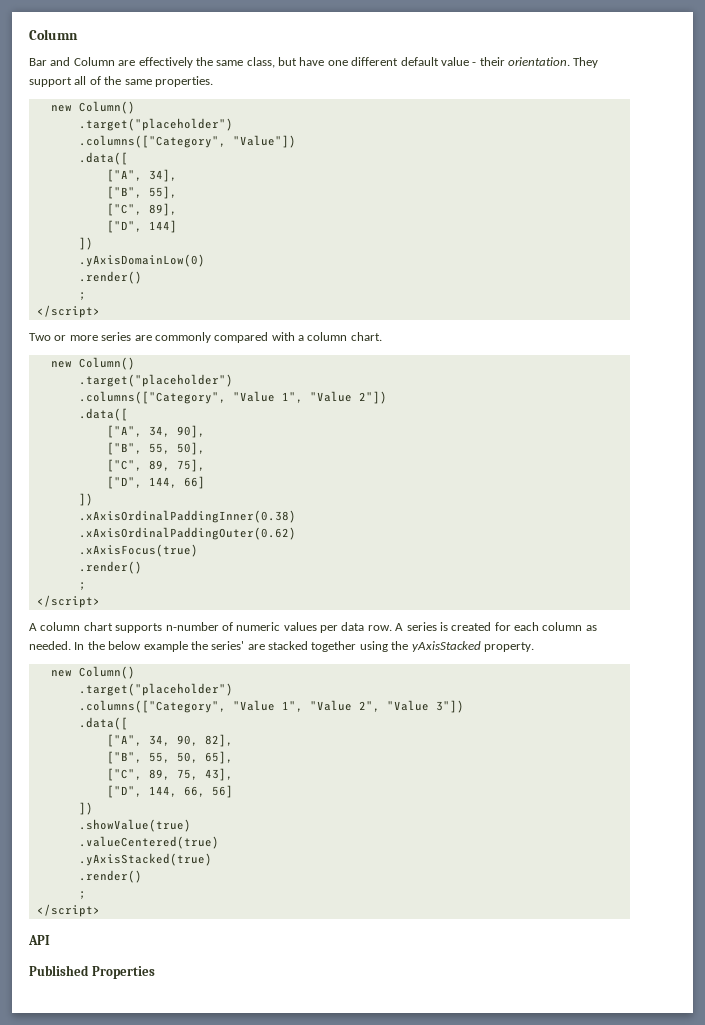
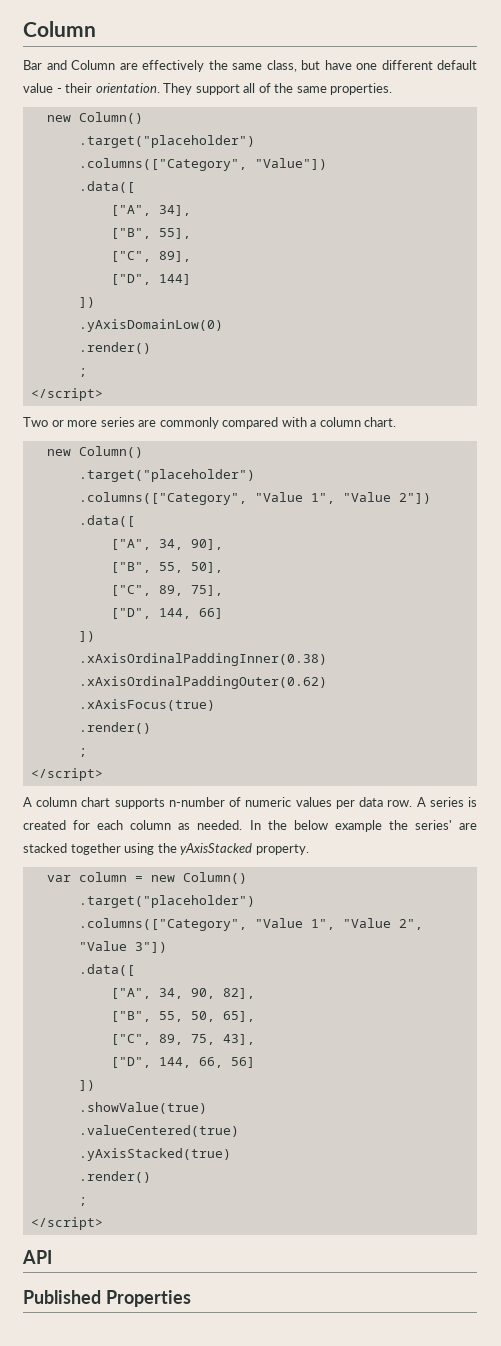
(534, 647) none -> [46,872,143,882] var column =

